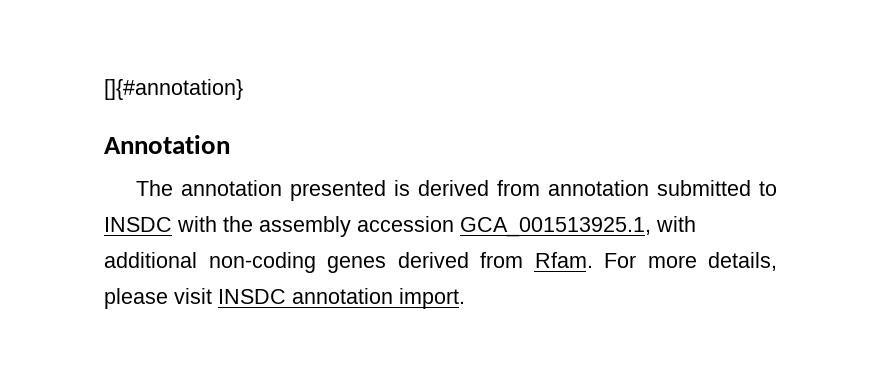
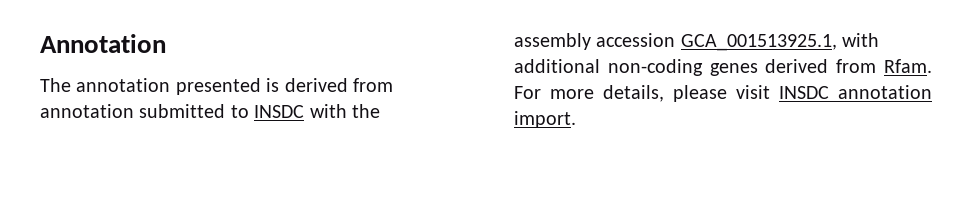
[104,79,243,100] []{#annotation} // -> (40, 43) none

